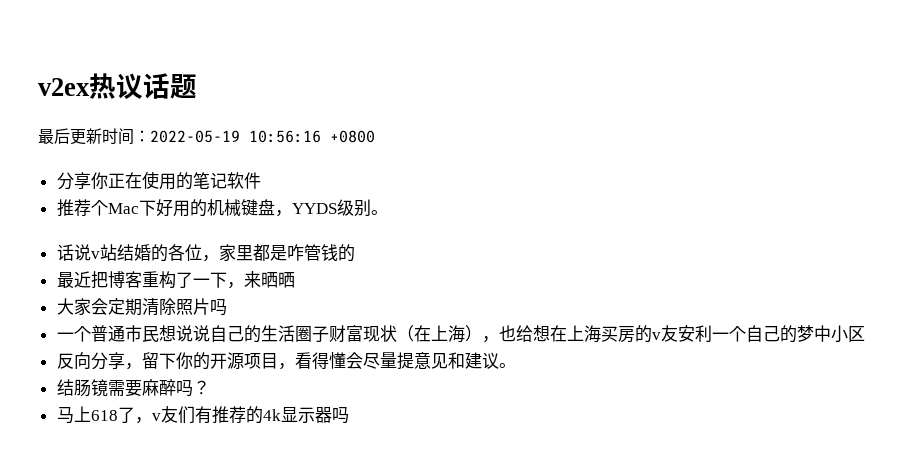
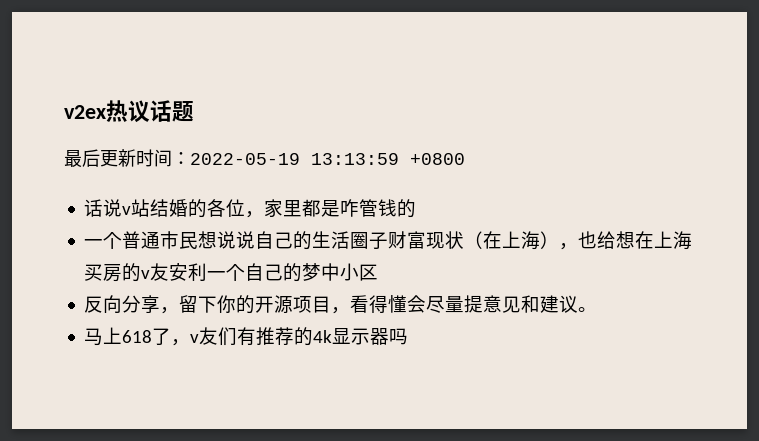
[249,130,321,143] 10:56:16 -> [311,153,399,165] 13:13:59
[56,171,261,190] [56,199,388,217] // 分享你正在使用的笔记软件 // 推荐个Mac下好用的机械键盘，YYDS级别。 -> (465, 159) none
[56,271,295,289] [56,298,227,316] // 最近把博客重构了一下，来晒晒 // 大家会定期清除照片吗 -> (417, 208) none
[56,379,210,397] // 结肠镜需要麻醉吗？ -> (598, 309) none

